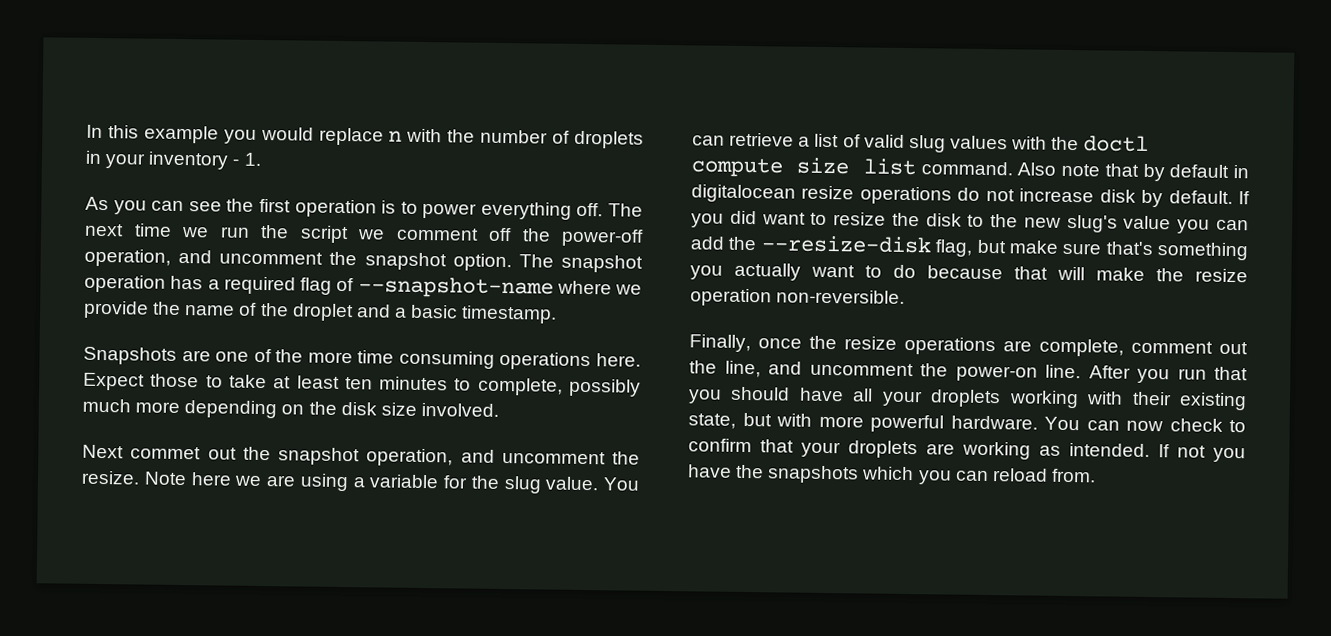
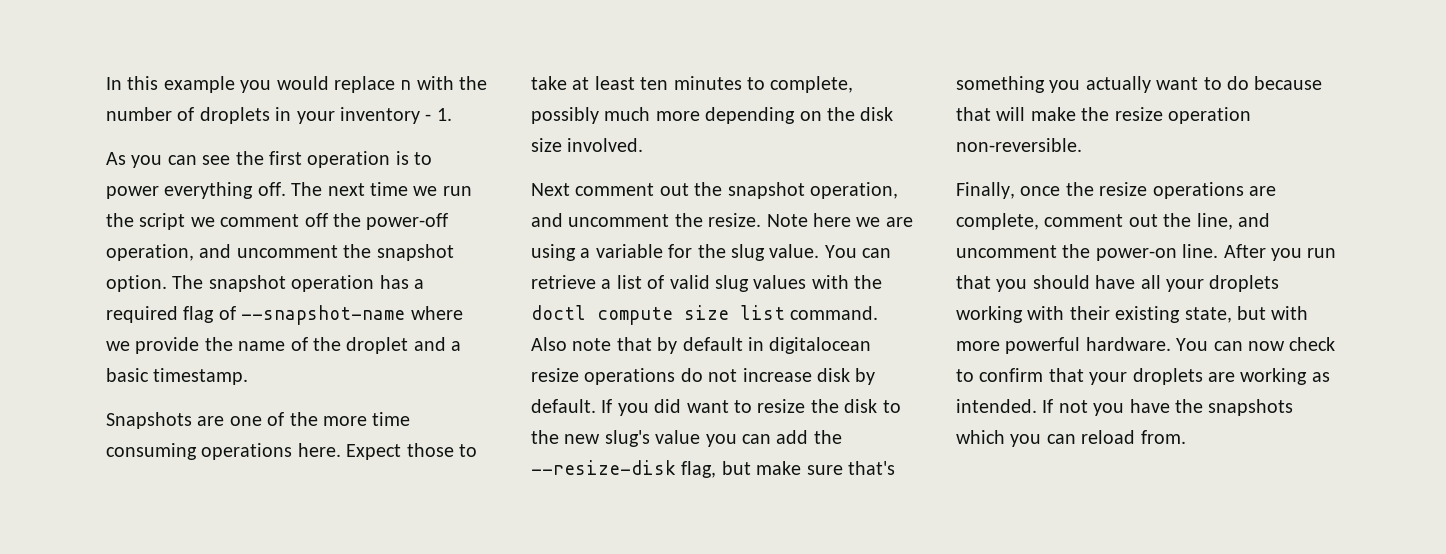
[130,446,202,460] commet -> [575,183,655,196] comment

